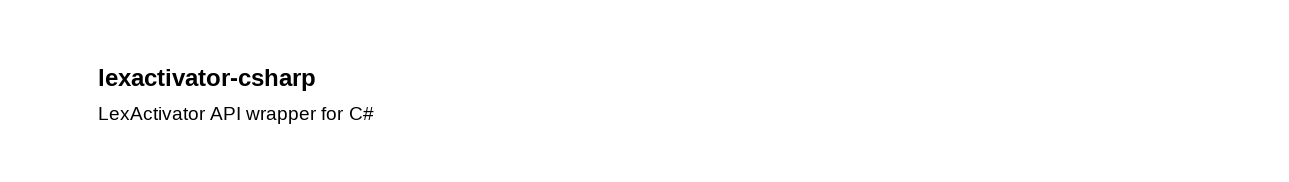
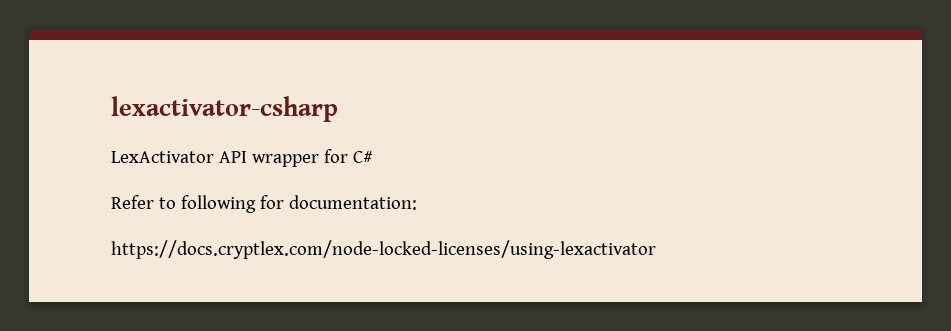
(374, 113) none -> [111,195,417,213] [111,240,656,259] // Refer to following for documentation: // https://docs.cryptlex.com/node-locked-licenses/using-lexactivator

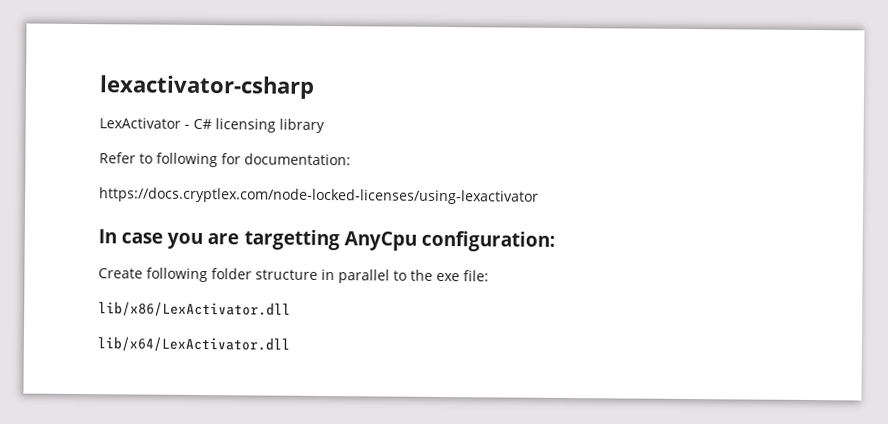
[218,149,348,167] API wrapper for -> [184,124,190,129] -
(373, 157) none -> [215,118,325,134] licensing library
(656, 249) none -> [98,229,555,252] [98,267,489,284] [98,301,291,317] [97,336,290,352] // In case you are targetting AnyCpu configuration: // Create following folder structure in parallel to the exe file: // lib/x86/LexActivator.dll // lib/x64/LexActivator.dll

